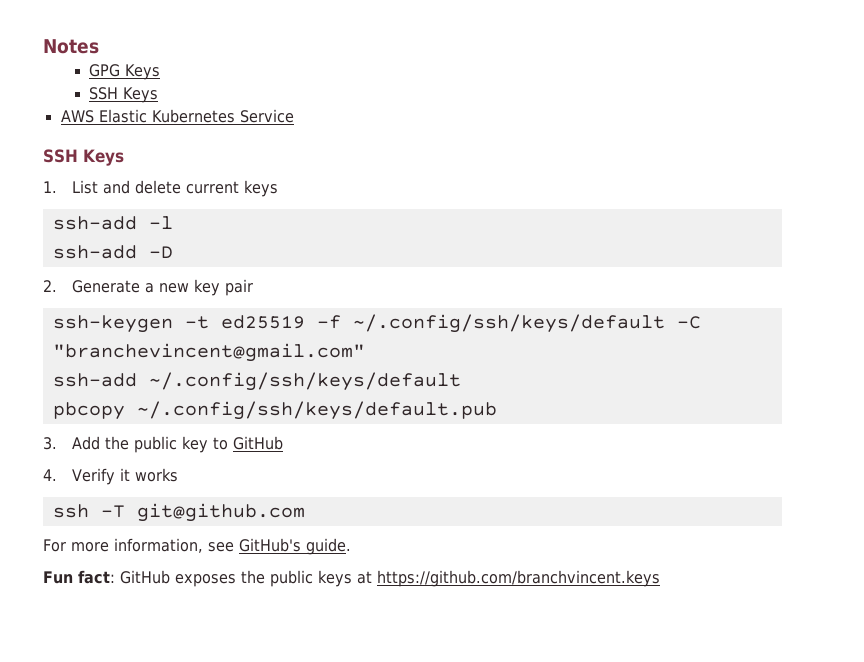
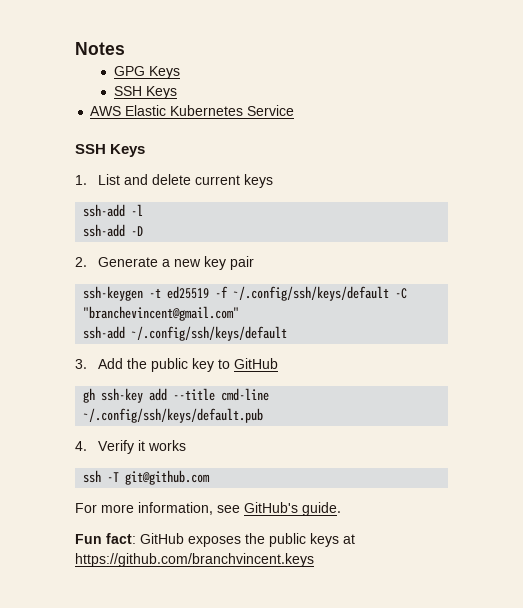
[52,401,497,420] // pbcopy ~/.config/ssh/keys/default.pub -> (288, 333) none
(283, 443) none -> [83,388,270,403] [83,408,264,423] // gh ssh-key add --title cmd-line ~/.config/ssh/keys/default.pub

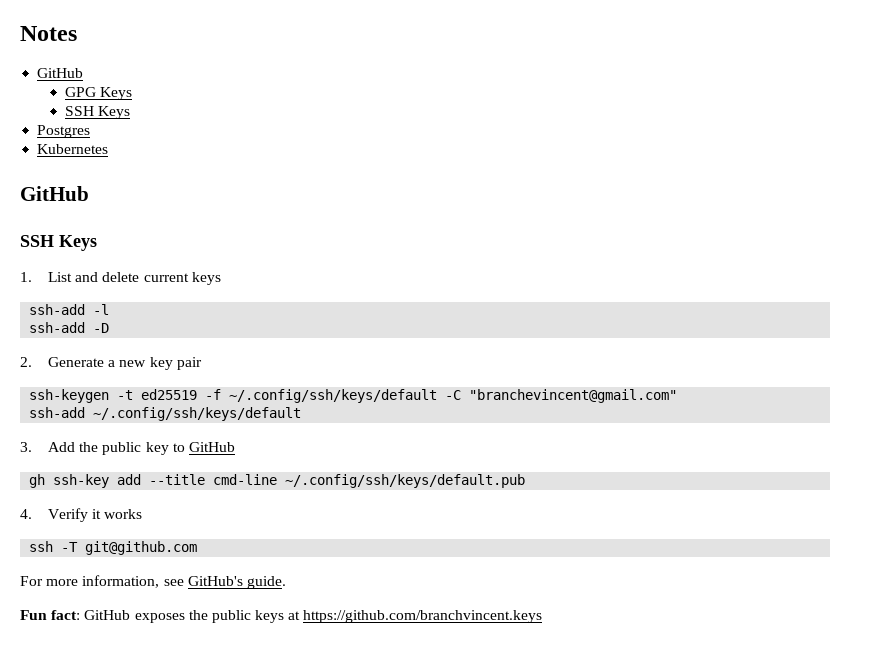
(125, 48) none -> [37,68,84,78] // GitHub
[90,105,167,116] AWS Elastic -> [37,125,91,138] Postgres //
[247,105,295,116] Service -> [20,186,89,201] // GitHub

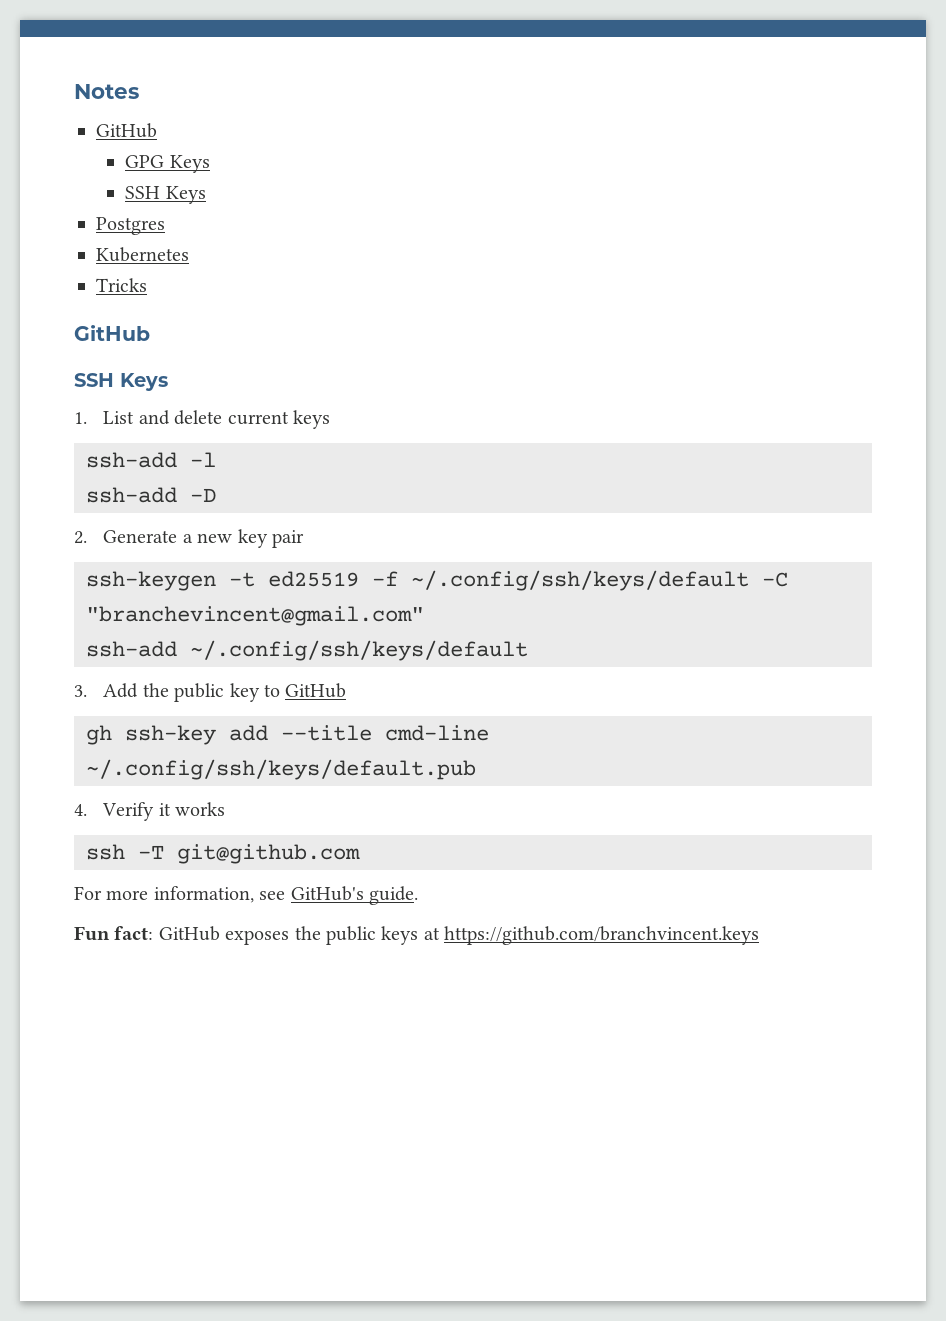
(109, 149) none -> [96,278,147,292] // Tricks

